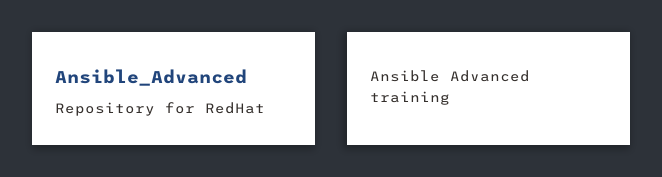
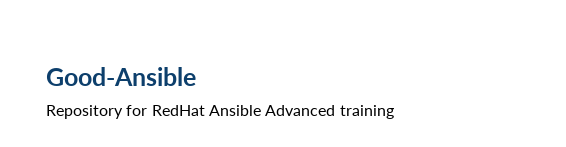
[55,69,247,86] Ansible_Advanced -> [46,67,196,86] Good-Ansible

